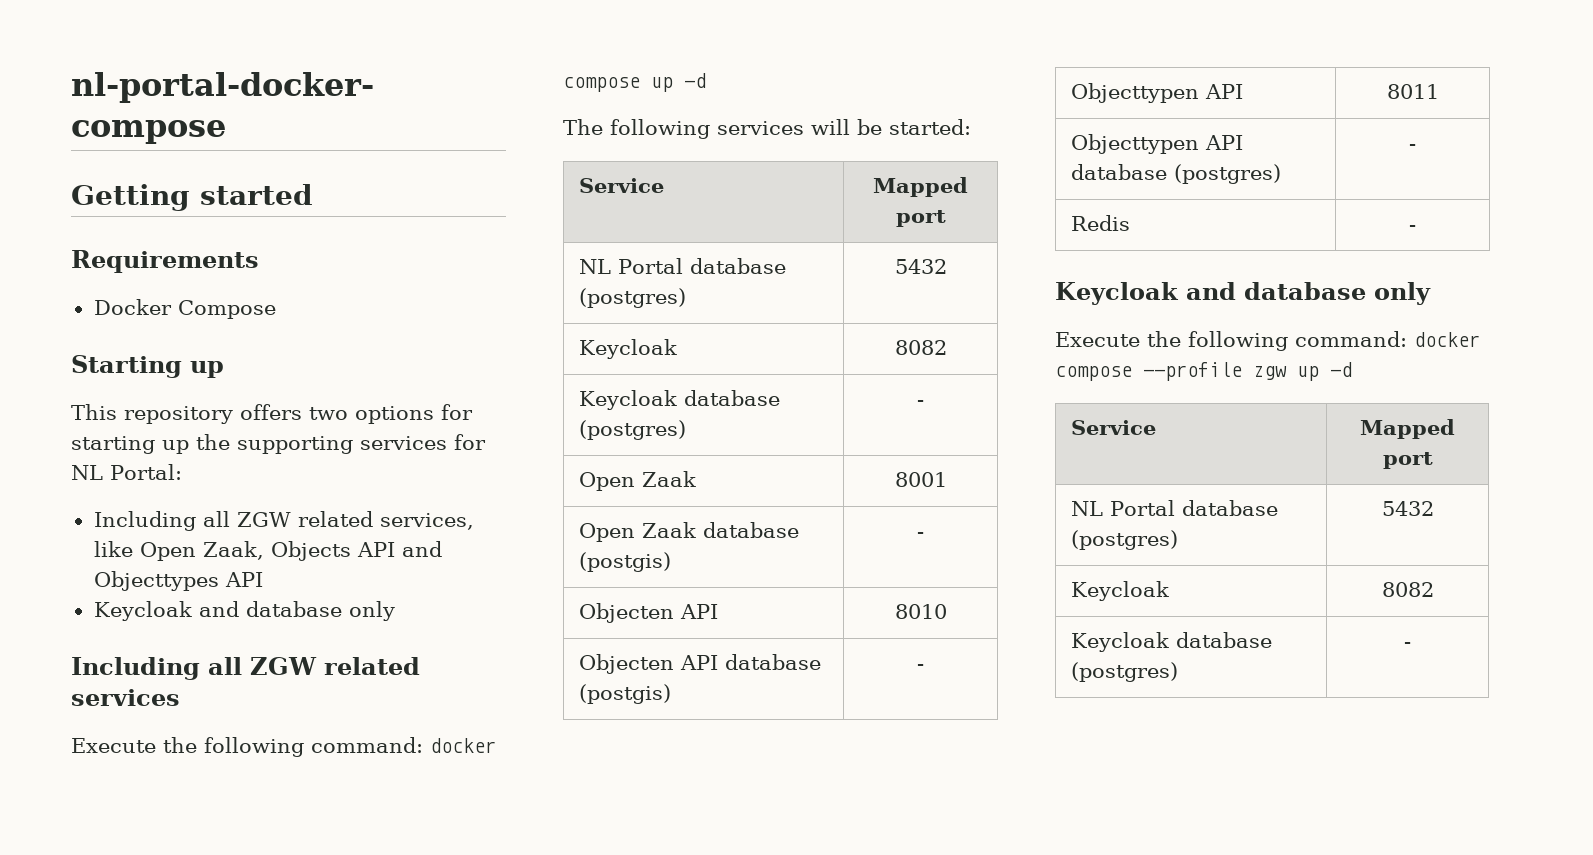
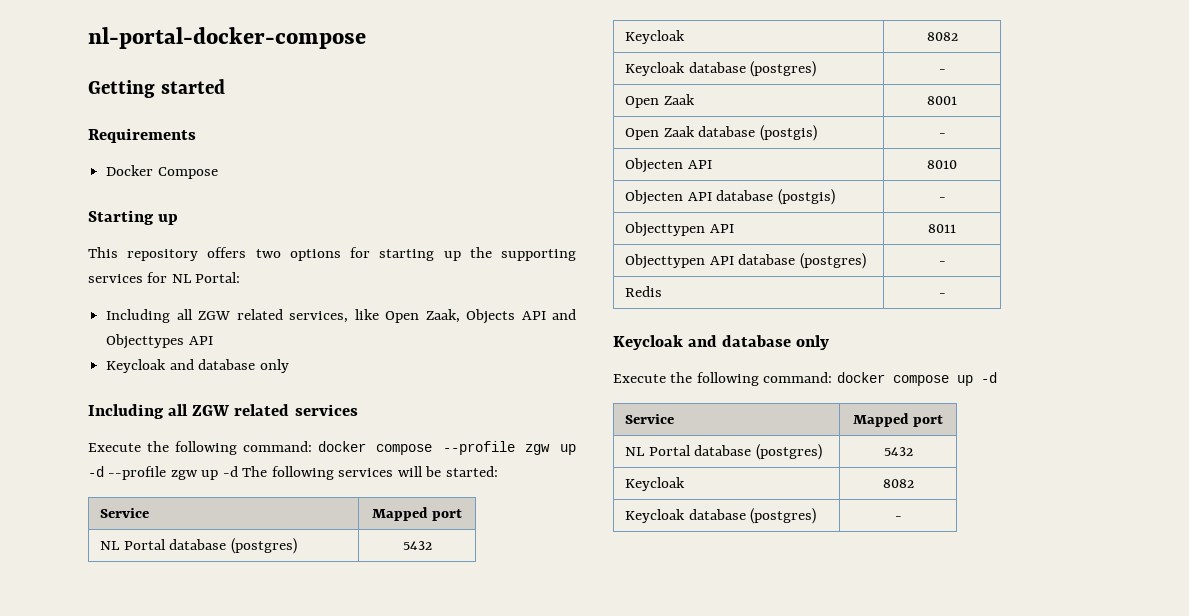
[651,73,706,92] up -d // -> [442,441,577,455] [88,466,238,480] --profile zgw up -d --profile zgw up -d
[1143,362,1287,381] --profile zgw -> (949, 380) none

